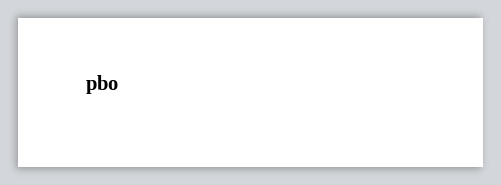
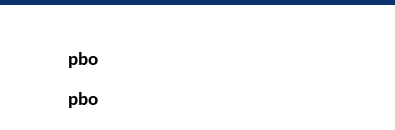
[86,75,118,94] pbo -> [68,52,98,68] [68,92,98,108] pbo // pbo

